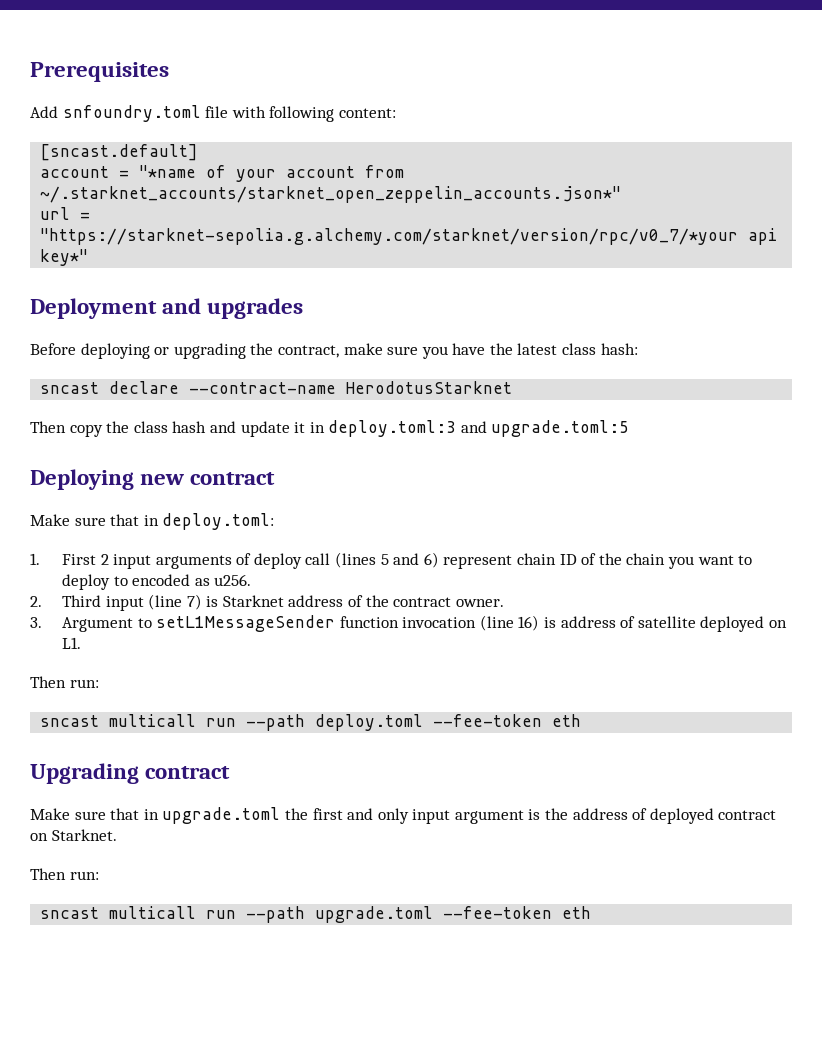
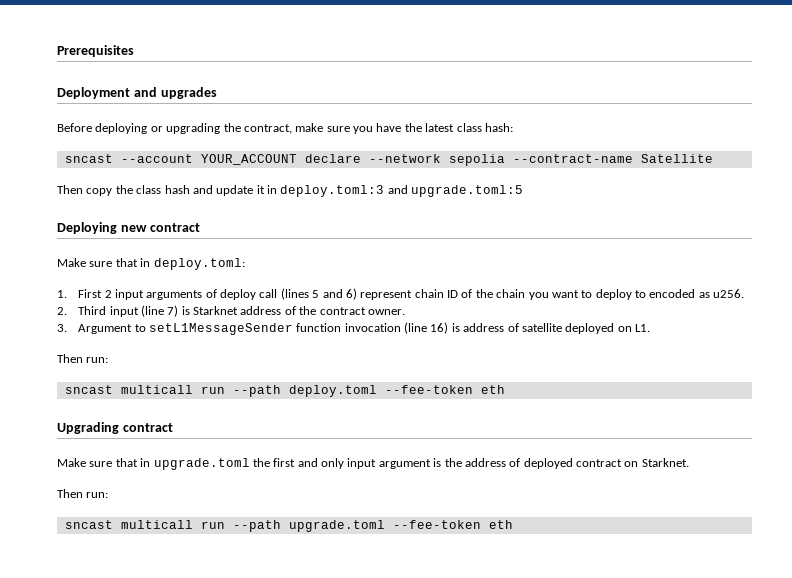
[30,105,396,122] [40,144,199,161] [40,165,405,182] [40,186,622,203] [40,207,91,220] [40,228,778,245] [40,249,89,266] // Add snfoundry.toml file with following content: // [sncast.default] // account = "*name of your account from ~/.starknet_accounts/starknet_open_zeppelin_accounts.json*" // url = "https://starknet-sepolia.g.alchemy.com/starknet/version/rpc/v0_7/*your api key*" -> (134, 51) none
[109,381,513,394] declare --contract-name HerodotusStarknet -> [120,154,713,166] --account YOUR_ACCOUNT declare --network sepolia --contract-name Satellite

